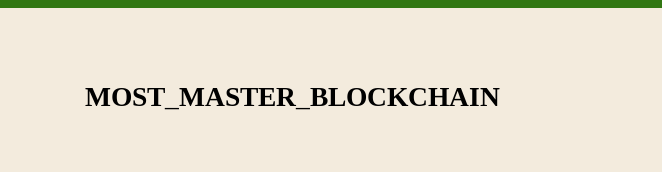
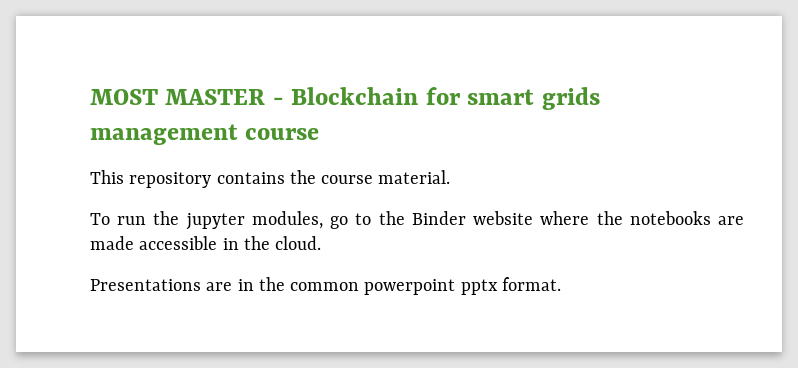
[85,88,500,110] MOST_MASTER_BLOCKCHAIN -> [90,87,600,110] [90,124,320,145] [90,170,451,188] [90,211,744,230] [90,236,322,250] [90,277,561,295] MOST MASTER - Blockchain for smart grids management course // This repository contains the course material. // To run the jupyter modules, go to the Binder website where the notebooks are made accessible in the cloud. // Presentations are in the common powerpoint pptx format.

